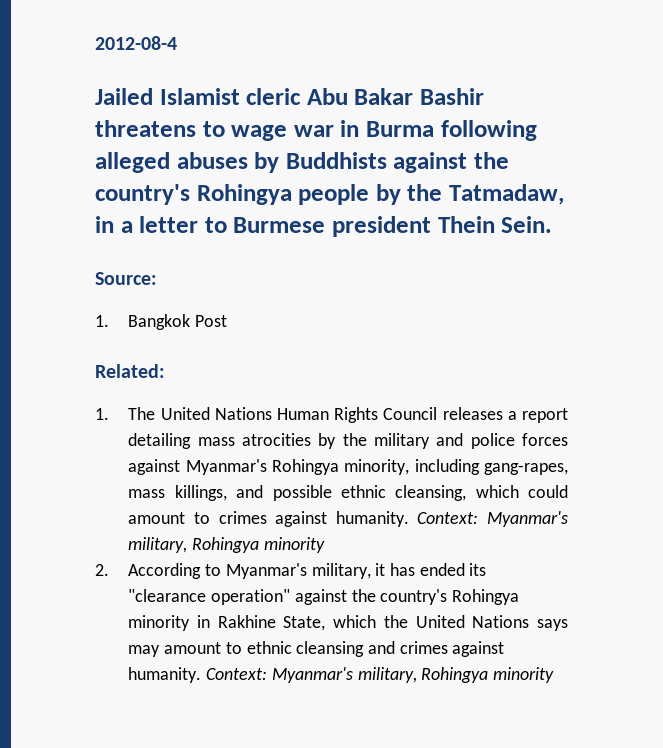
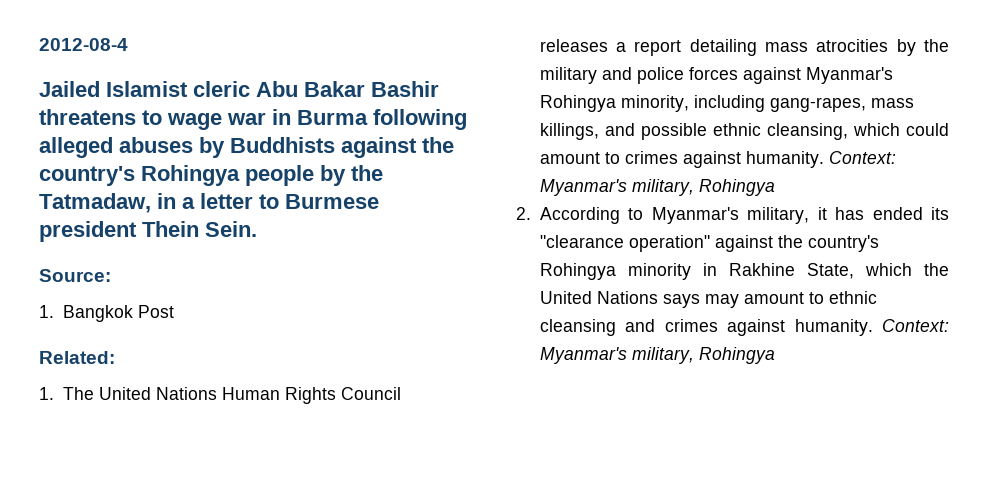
[263,537,325,553] minority -> (775, 187) none
[492,667,554,683] minority -> (775, 355) none

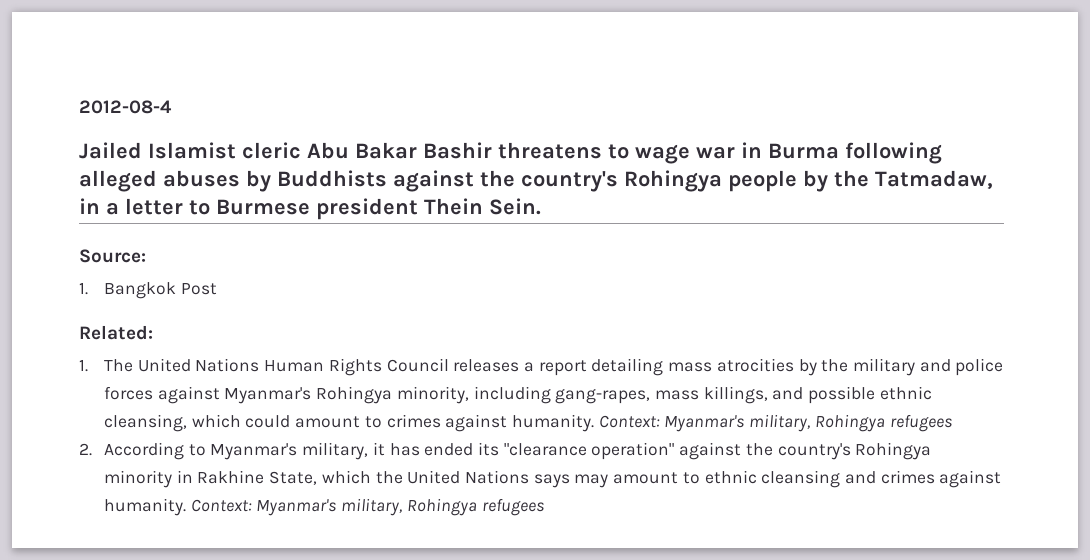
(775, 187) none -> [889,414,952,432] refugees
(775, 355) none -> [481,498,544,516] refugees

